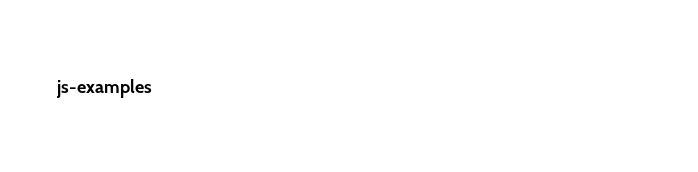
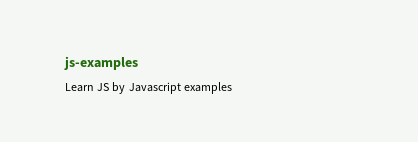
(152, 88) none -> [65,82,232,94] // Learn JS by Javascript examples

